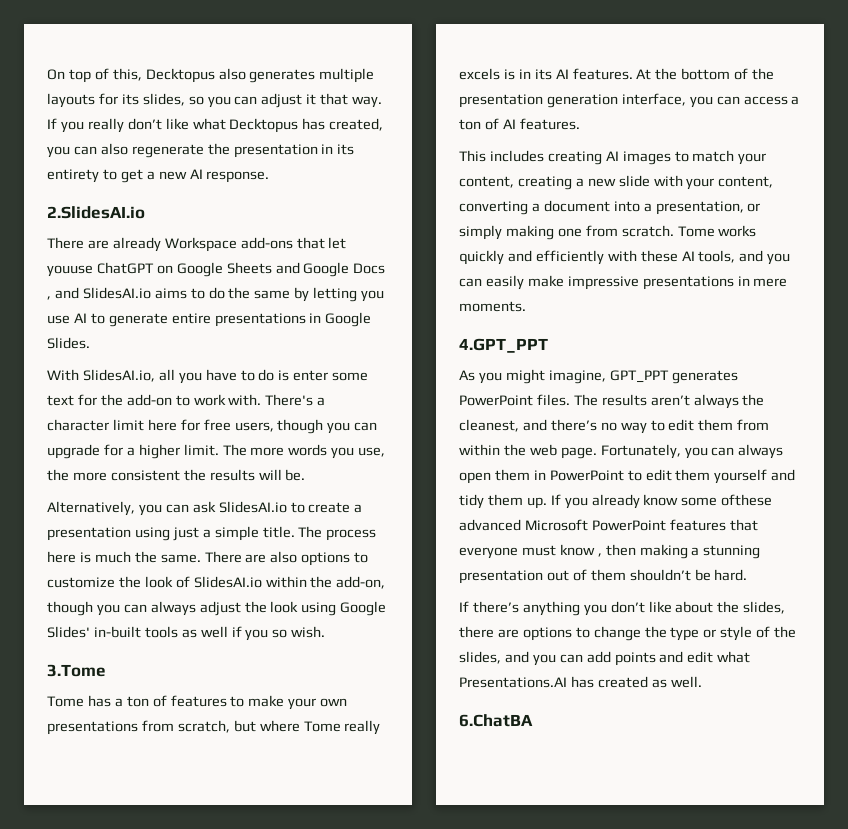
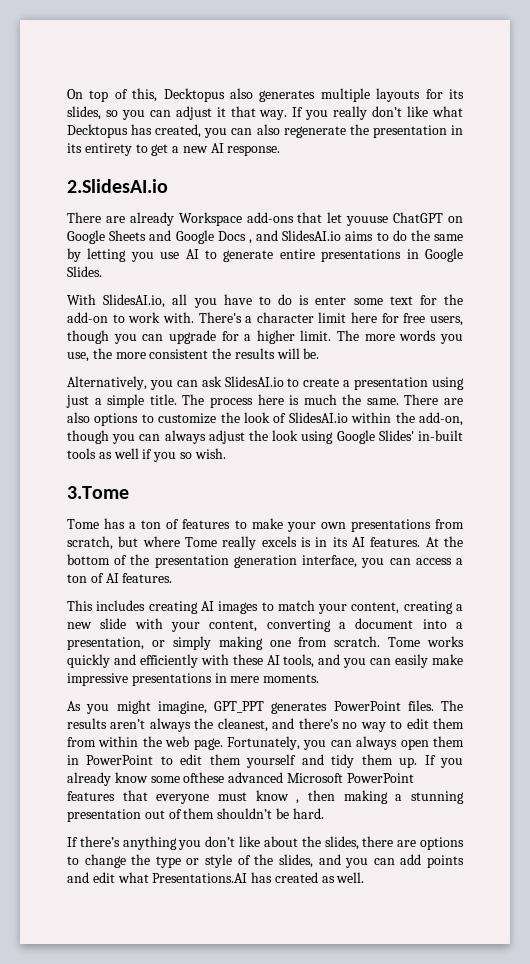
[459,338,548,353] // 4.GPT_PPT -> (320, 678) none
[459,714,533,727] // 6.ChatBA -> (365, 877) none

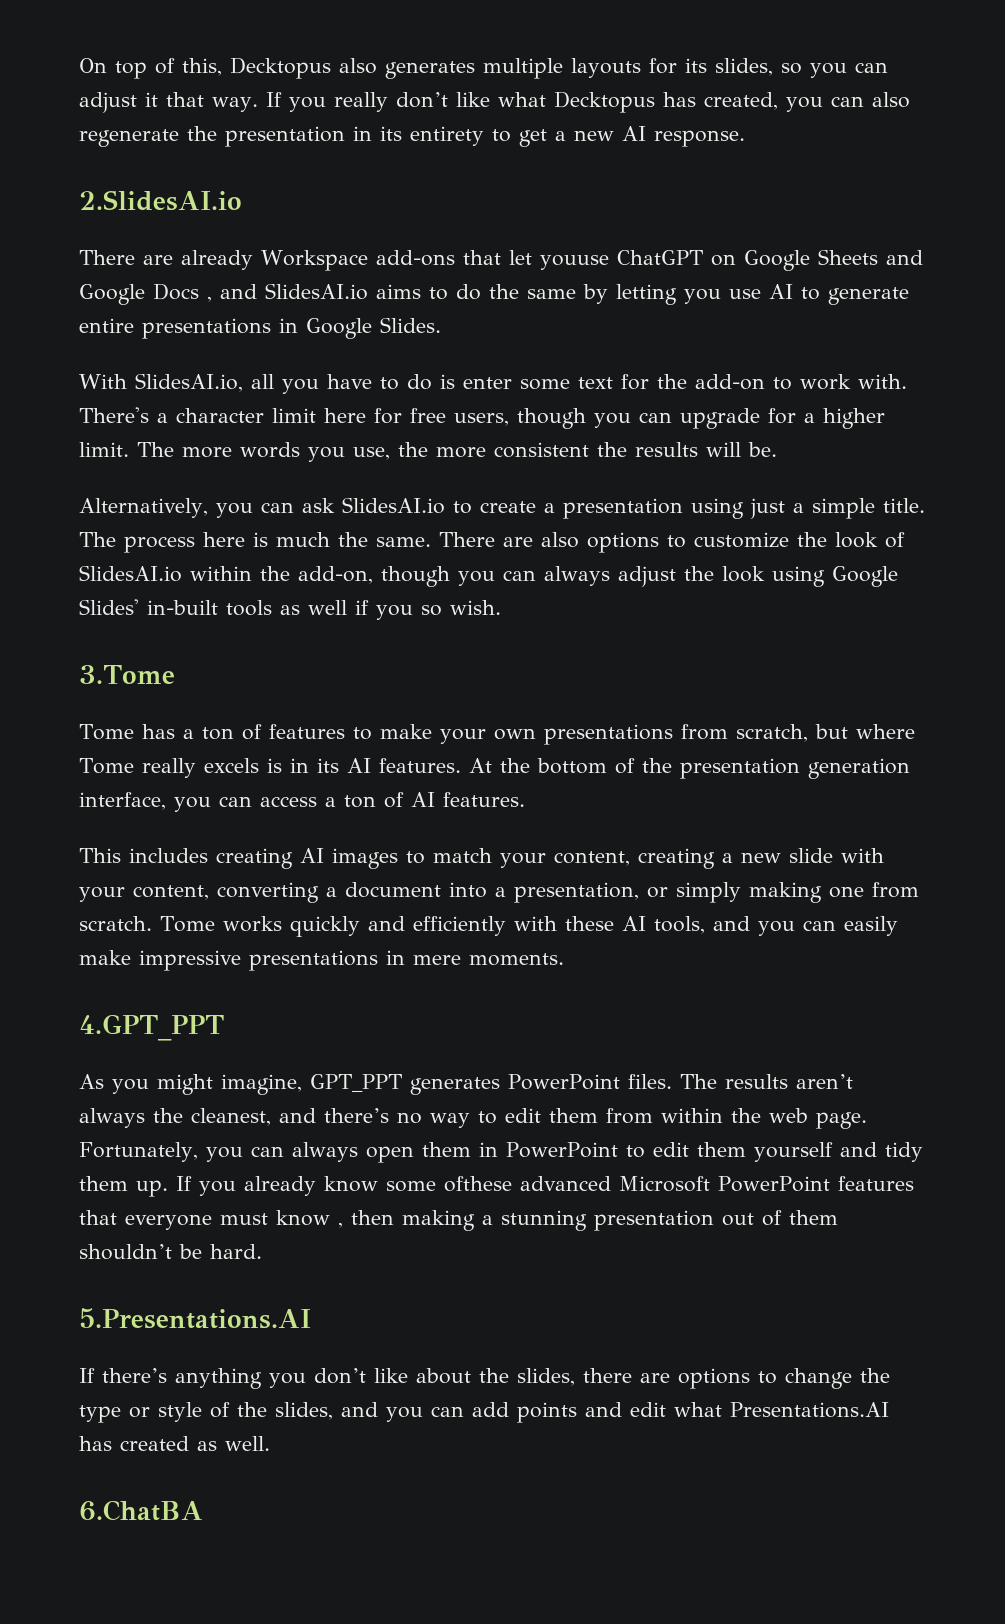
(320, 678) none -> [79,1014,224,1041] // 4.GPT_PPT
(324, 813) none -> [79,1308,311,1329] // 5.Presentations.AI
(365, 877) none -> [79,1500,203,1521] // 6.ChatBA

